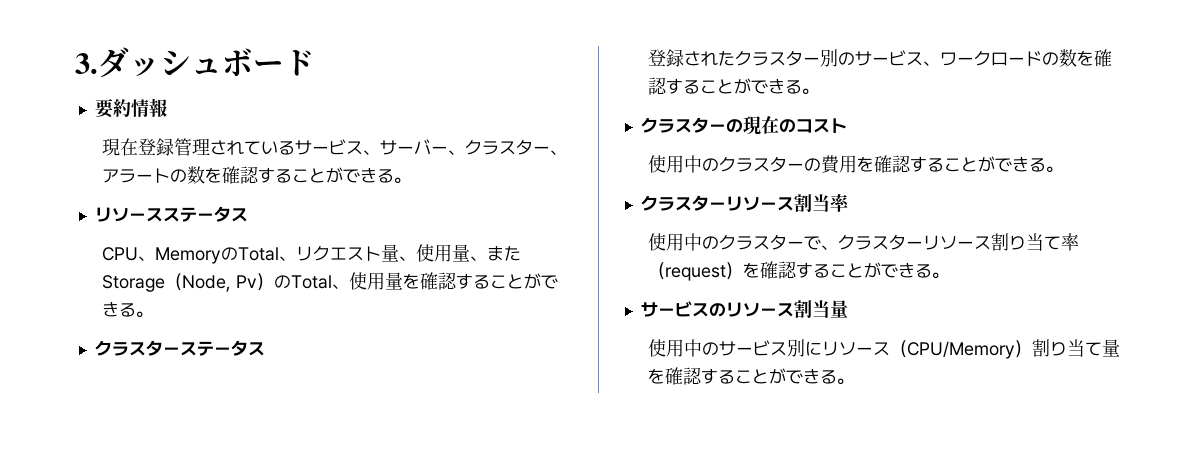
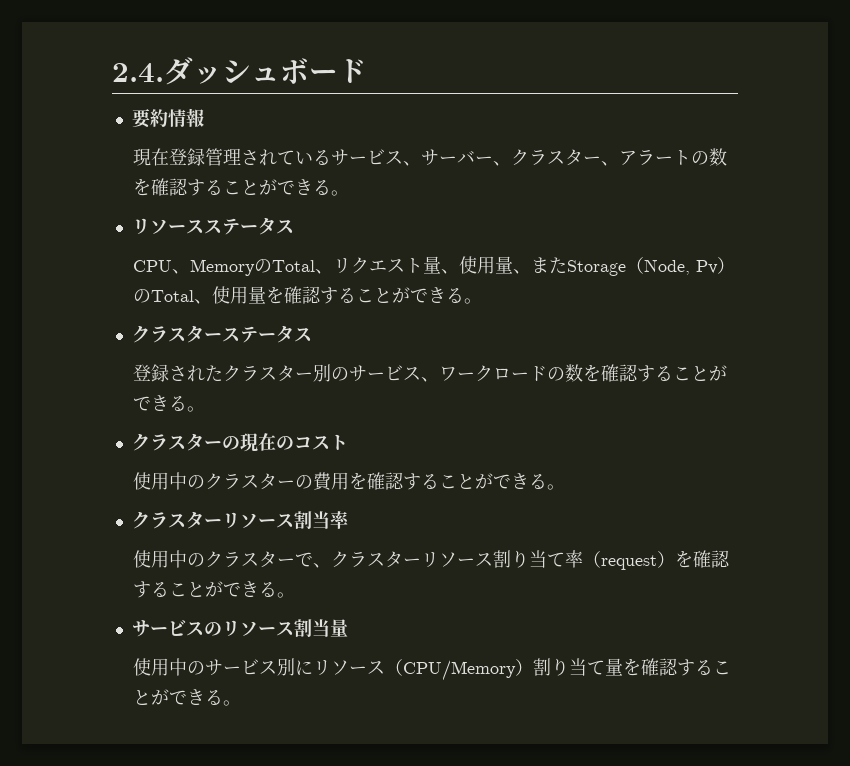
[75,53,98,74] 3. -> [112,63,164,83] 2.4.

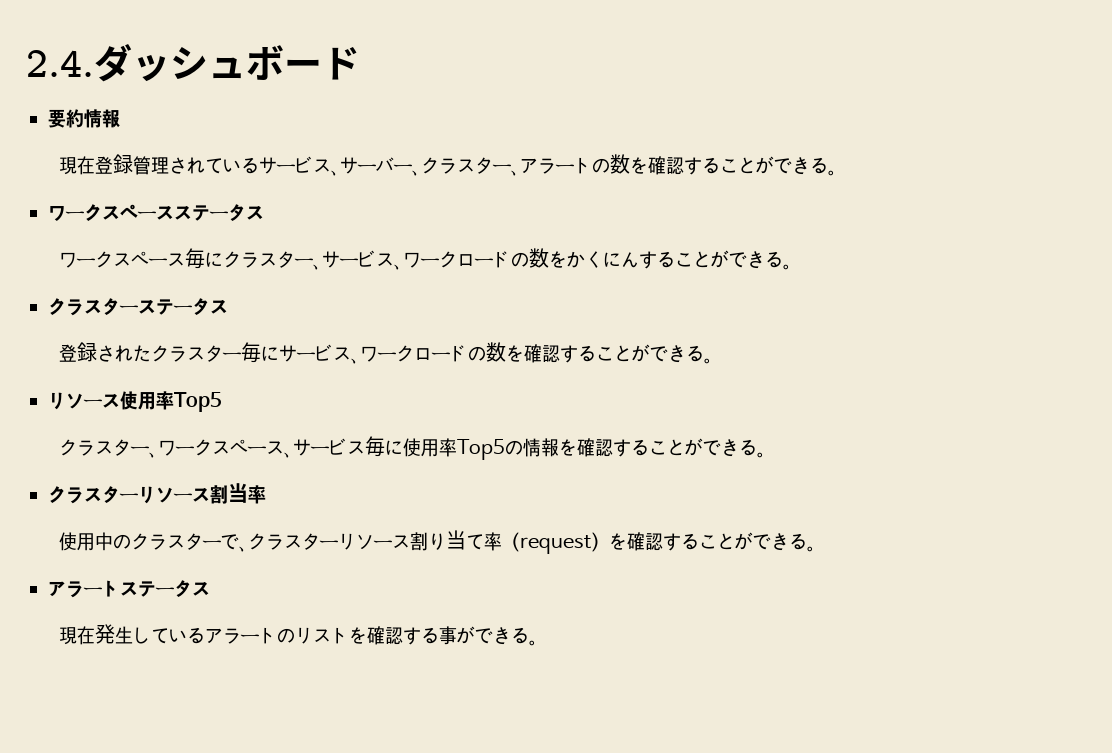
[131,218,168,234] リソ -> [48,204,138,221] ワークスペ
[133,256,736,276] [133,286,322,304] CPU、MemoryのTotal、リクエスト量、使用量、またStorage（Node, Pv）のTotal、使用量を確認 -> [58,248,639,270] ワークスペース毎にクラスター、サービス、ワークロードの数をかくにん
[313,364,350,382] 別の -> [240,342,279,363] 毎に
[131,433,348,452] [133,472,350,491] クラスターの現在のコスト // 使用中のクラスターの費用 -> [48,391,222,412] [58,436,559,460] リソース使用率Top5 // クラスター、ワークスペース、サービス毎に使用率Top5の情報
[131,619,348,637] [133,658,732,681] [133,690,152,705] サービスのリソース割当量 // 使用中のサービス別にリソース（CPU/Memory）割り当て量を確認すること -> [48,580,210,598] [58,624,457,645] アラートステータス // 現在発生しているアラートのリストを確認する事

